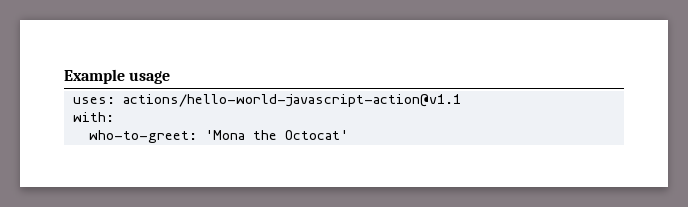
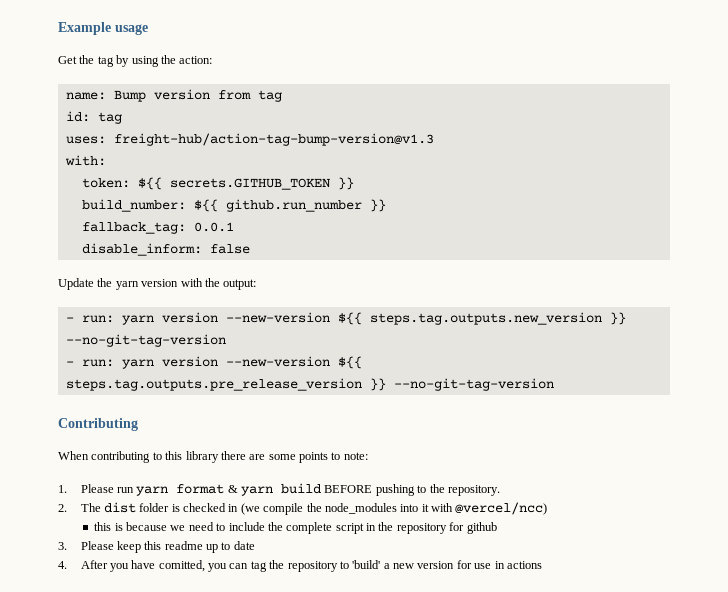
(171, 77) none -> [58,55,213,67] [65,89,282,102] [65,111,122,124] // Get the tag by using the action: // name: Bump version from tag // id: tag
[122,94,461,107] actions/hello-world-javascript-action@v1.1 -> [113,133,434,146] freight-hub/action-tag-bump-version@v1.3
[88,130,348,143] who-to-greet: 'Mona the Octocat' -> [81,177,354,190] [81,199,386,212] [81,222,234,234] [81,243,250,256] [58,278,257,290] [65,312,626,325] [65,334,226,347] [65,356,362,369] [65,378,554,391] [58,418,138,431] [58,451,368,463] [58,483,500,496] [58,502,548,515] [94,522,497,534] [58,541,255,553] [58,560,542,572] token: ${{ secrets.GITHUB_TOKEN }} // build_number: ${{ github.run_number }} // fallback_tag: 0.0.1 // disable_inform: false // Update the yarn version with the output: // - run: yarn version --new-version ${{ steps.tag.outputs.new_version }} --no-git-tag-version // - run: yarn version --new-version ${{ steps.tag.outputs.pre_release_version }} --no-git-tag-version // Contributing // When contributing to this library there are some points to note: // 1. Please run yarn format & yarn build BEFORE pushing to the repository. // 2. The dist folder is checked in (we compile the node_modules into it with @vercel/ncc) // this is because we need to include the complete script in the repository for github // 3. Please keep this readme up to date // 4. After you have comitted, you can tag the repository to 'build' a new version for use in actions

